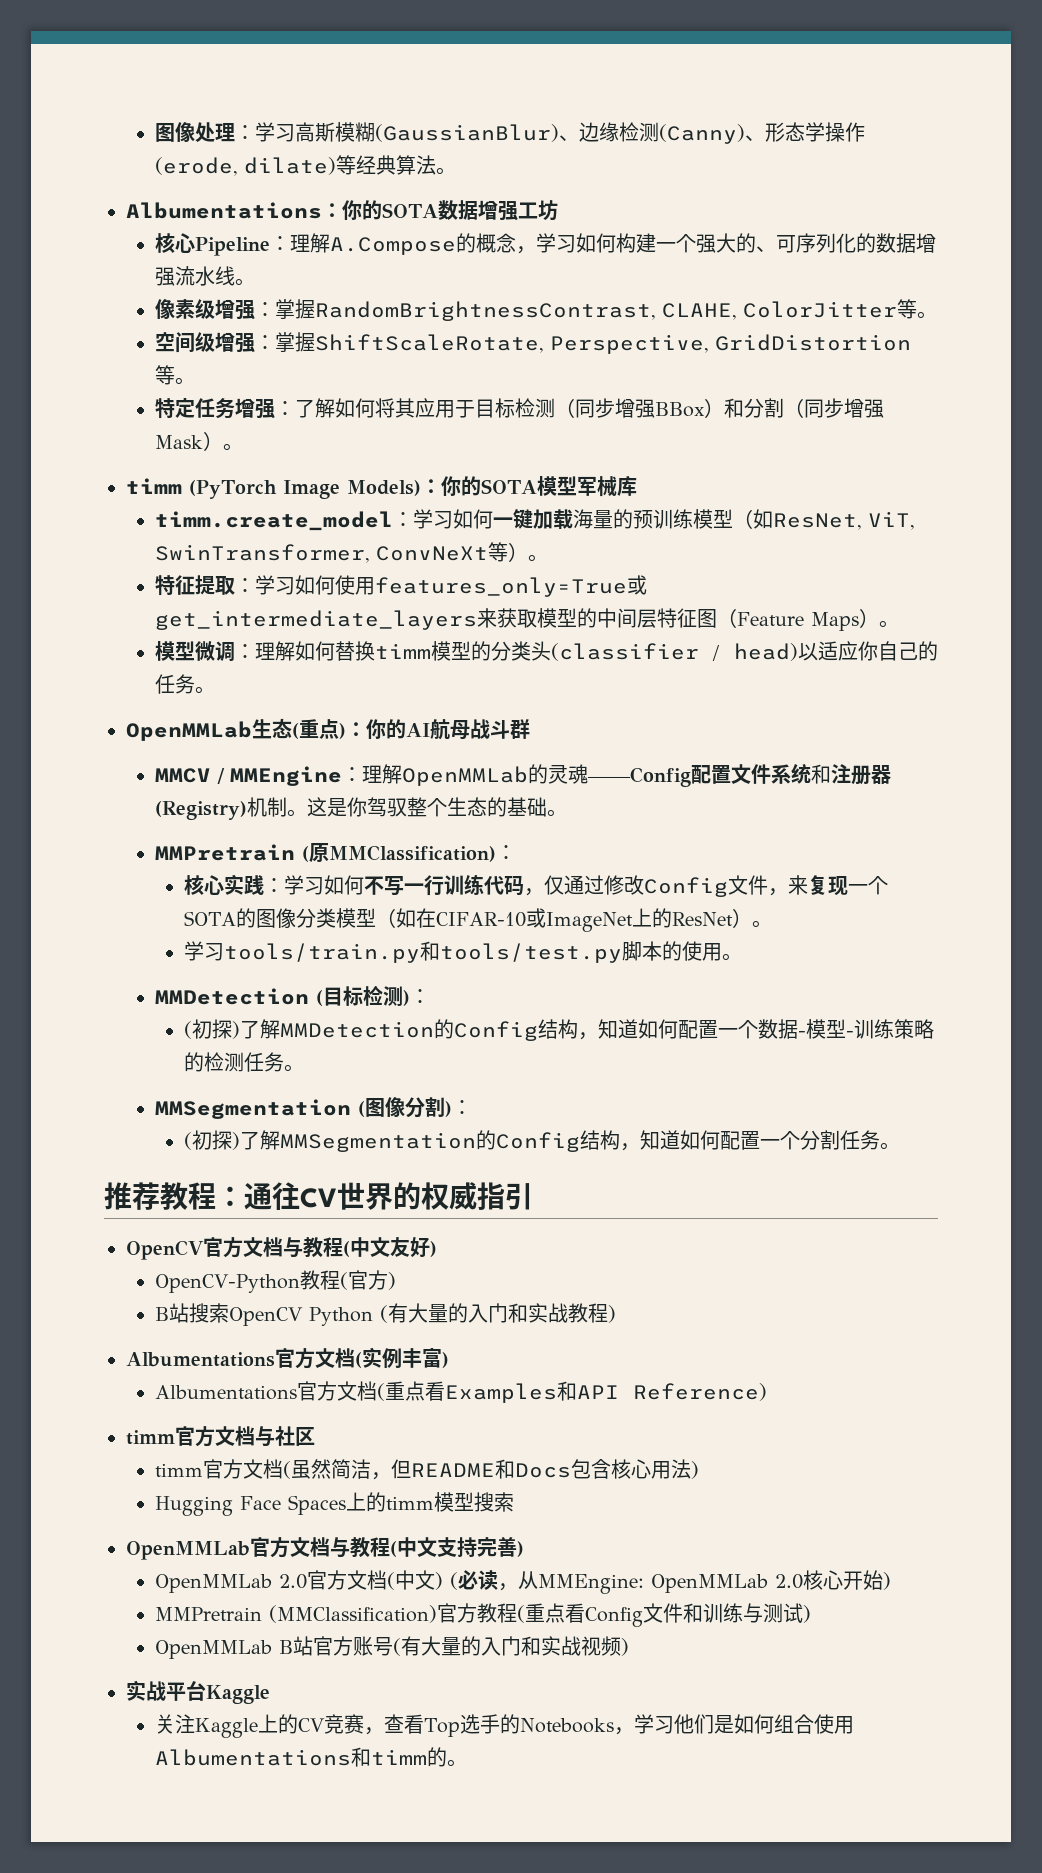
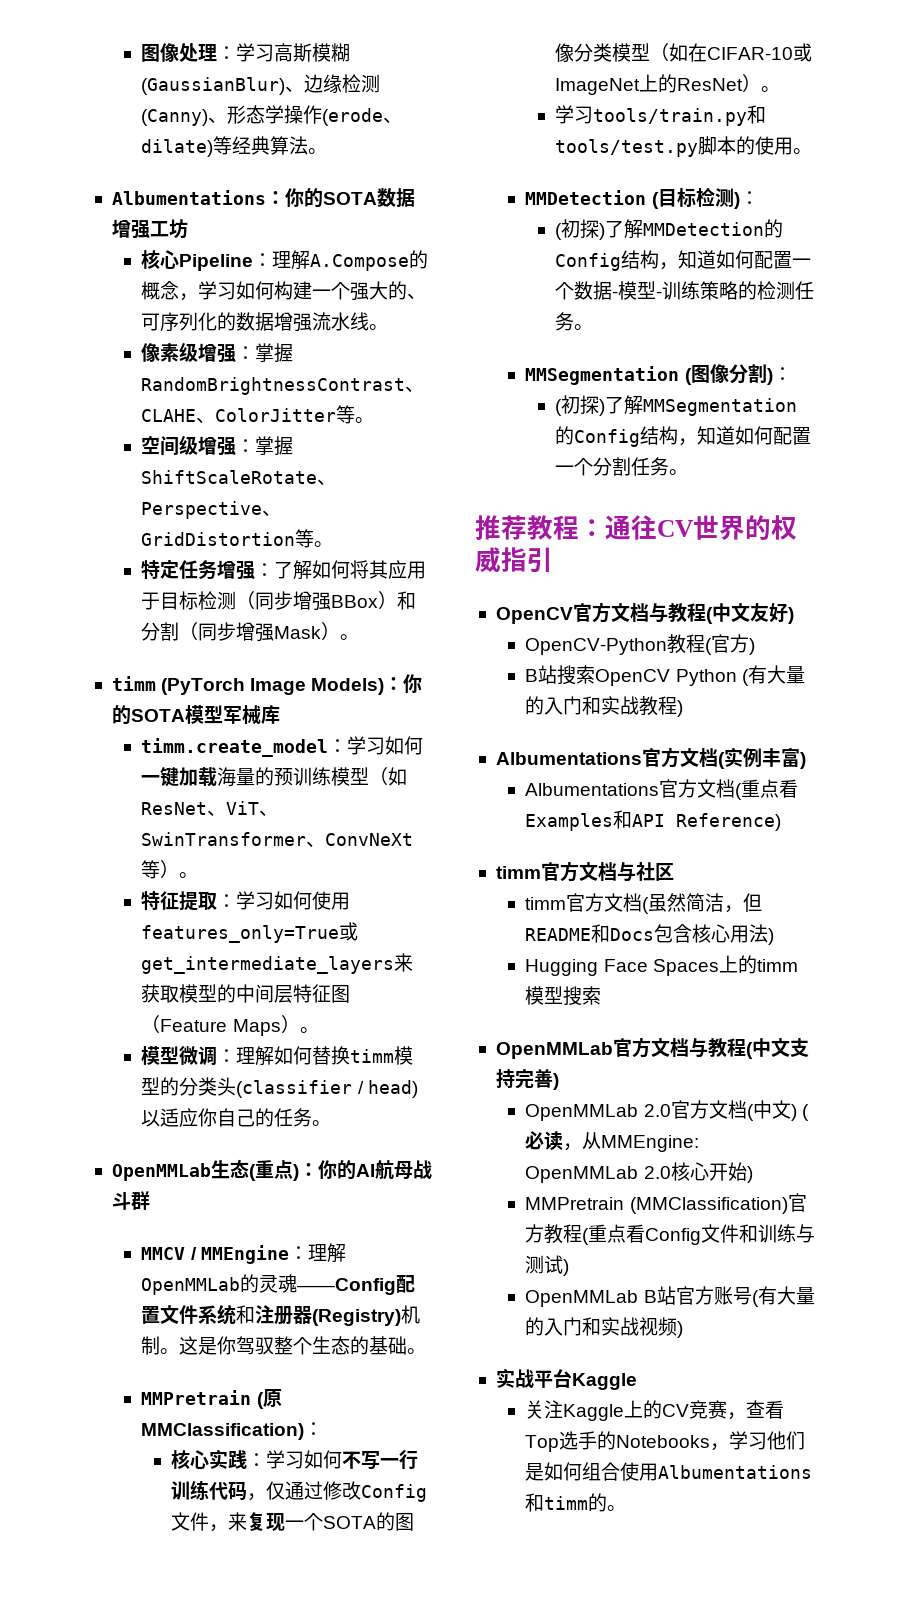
[154,157,237,176] (erode, -> [322,108,403,126] (erode、
[314,301,736,321] RandomBrightnessContrast, CLAHE, -> [141,377,425,395] [141,409,216,423] RandomBrightnessContrast、CLAHE、
[314,334,708,354] ShiftScaleRotate, Perspective, -> [141,470,337,485] [141,501,282,519] ShiftScaleRotate、Perspective、
[772,511,914,530] [154,544,369,563] ResNet, ViT, SwinTransformer, -> [141,801,279,816] [141,832,326,847] ResNet、ViT、SwinTransformer、

